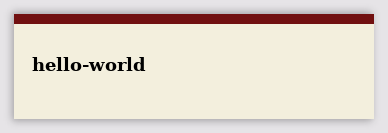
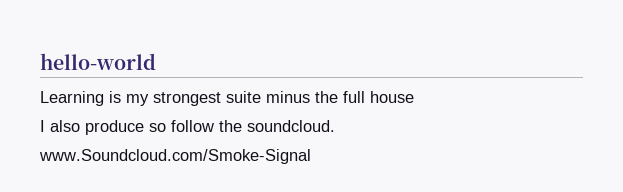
(146, 64) none -> [40,91,414,106] [40,120,335,135] [39,149,311,164] // Learning is my strongest suite minus the full house // I also produce so follow the soundcloud. // www.Soundcloud.com/Smoke-Signal

